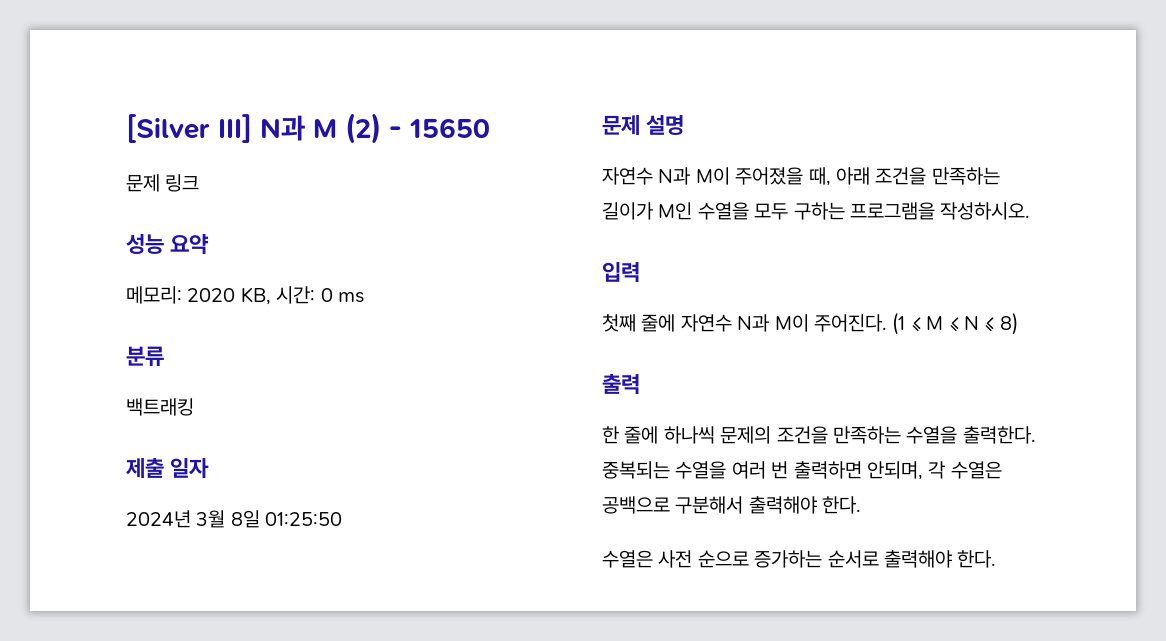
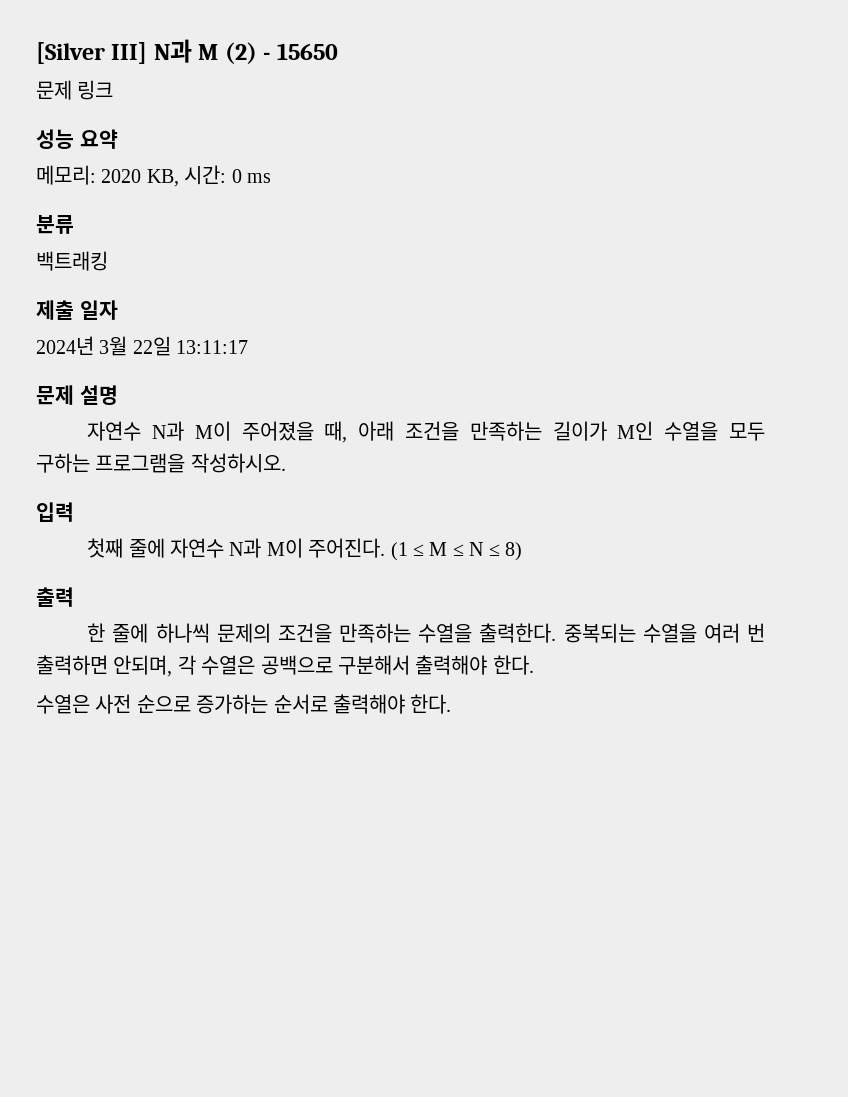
[230,510,343,528] 8일 01:25:50 -> [132,336,249,356] 22일 13:11:17

